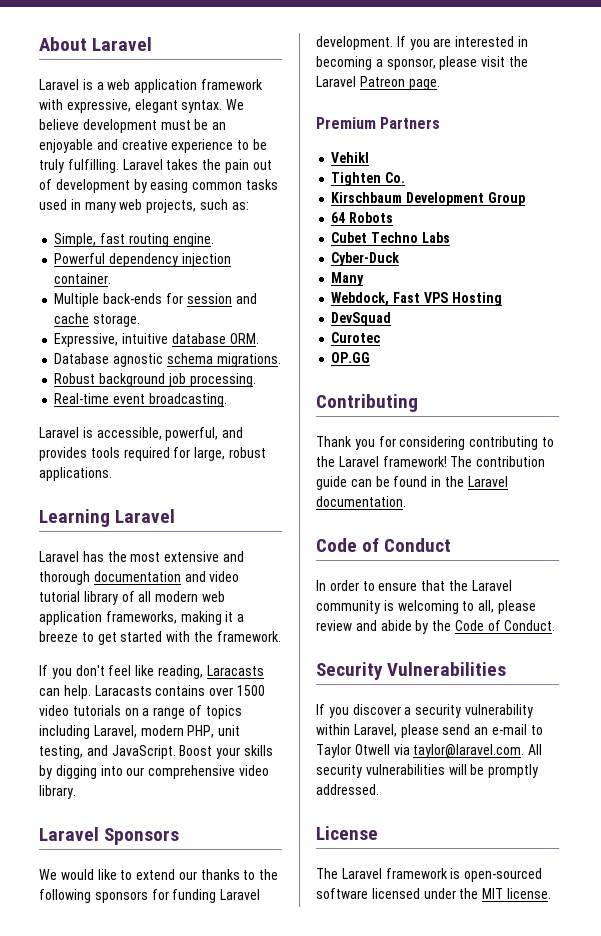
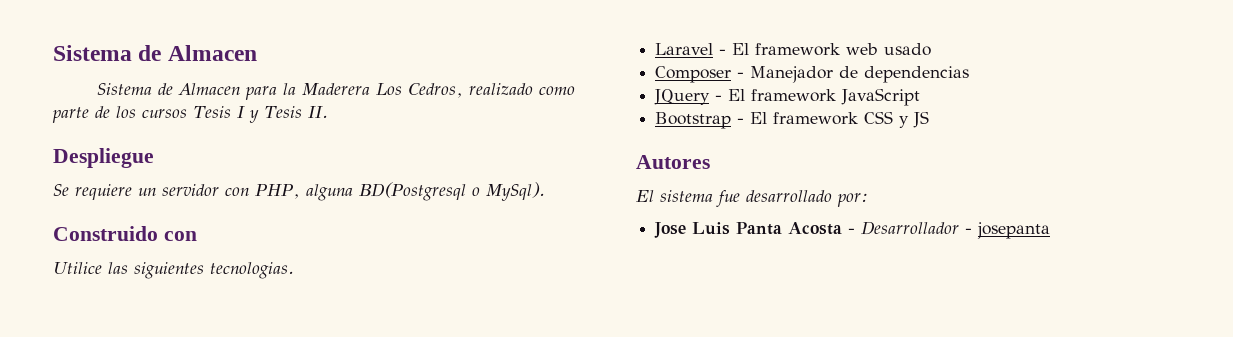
[39,37,153,51] [39,79,263,93] [39,99,245,113] [39,119,227,133] [39,139,267,153] [39,159,272,173] [39,179,278,193] [39,199,249,213] [54,233,214,247] [54,253,231,267] [54,273,112,284] [54,293,257,307] [54,313,141,327] [54,333,259,347] [54,353,281,367] [54,373,256,387] [54,393,227,407] [39,427,244,441] [39,447,266,461] [39,467,112,481] [39,509,176,527] [39,551,244,562] [39,571,240,585] [39,591,225,605] [39,611,245,625] [39,631,281,645] [39,665,264,679] [39,685,265,699] [39,705,242,719] [39,725,241,739] [39,745,273,759] [39,765,269,779] [39,785,76,799] [39,827,180,845] [39,869,279,880] [39,889,261,903] [316,36,528,50] [316,56,528,70] [316,76,440,90] [316,117,441,129] [331,152,370,163] [331,172,406,186] [331,192,525,206] [331,212,394,223] [331,232,450,243] [331,252,401,266] [331,272,365,286] [331,292,502,306] [331,312,392,326] [331,332,381,343] [331,352,371,363] [316,394,418,412] [316,436,554,450] [316,456,546,467] [316,476,508,490] [316,496,406,507] [316,538,452,552] [316,580,512,591] [316,600,536,614] [316,620,556,634] [316,662,507,680] [316,704,533,718] [316,724,543,738] [316,744,543,758] [316,764,539,778] [316,784,379,795] [316,826,378,840] [316,868,543,882] [316,888,551,899] About Laravel // Laravel is a web application framework with expressive, elegant syntax. We believe development must be an enjoyable and creative experience to be truly fulfilling. Laravel takes the pain out of development by easing common tasks used in many web projects, such as: // Simple, fast routing engine. // Powerful dependency injection container. // Multiple back-ends for session and cache storage. // Expressive, intuitive database ORM. // Database agnostic schema migrations. // Robust background job processing. // Real-time event broadcasting. // Laravel is accessible, powerful, and provides tools required for large, robust applications. // Learning Laravel // Laravel has the most extensive and thorough documentation and video tutorial library of all modern web application frameworks, making it a breeze to get started with the framework. // If you don't feel like reading, Laracasts can help. Laracasts contains over 1500 video tutorials on a range of topics including Laravel, modern PHP, unit testing, and JavaScript. Boost your skills by digging into our comprehensive video library. // Laravel Sponsors // We would like to extend our thanks to the following sponsors for funding Laravel development. If you are interested in becoming a sponsor, please visit the Laravel Patreon page. // Premium Partners // Vehikl // Tighten Co. // Kirschbaum Development Group // 64 Robots // Cubet Techno Labs // Cyber-Duck // Many // Webdock, Fast VPS Hosting // DevSquad // Curotec // OP.GG // Contributing // Thank you for considering contributing to the Laravel framework! The contribution guide can be found in the Laravel documentation. // Code of Conduct // In order to ensure that the Laravel community is welcoming to all, please review and abide by the Code of Conduct. // Security Vulnerabilities // If you discover a security vulnerability within Laravel, please send an e-mail to Taylor Otwell via taylor@laravel.com. All security vulnerabilities will be promptly addressed. // License // The Laravel framework is open-sourced software licensed under the MIT license. -> [53,45,257,61] [96,83,575,100] [52,106,328,123] [53,148,154,168] [53,182,545,201] [53,226,197,241] [53,262,294,279] [655,43,932,56] [655,66,970,83] [654,88,921,106] [655,111,930,129] [636,155,710,169] [636,190,868,207] [654,221,1051,239] Sistema de Almacen // Sistema de Almacen para la Maderera Los Cedros, realizado como parte de los cursos Tesis I y Tesis II. // Despliegue // Se requiere un servidor con PHP, alguna BD(Postgresql o MySql). // Construido con // Utilice las siguientes tecnologias. // Laravel - El framework web usado // Composer - Manejador de dependencias // JQuery - El framework JavaScript // Bootstrap - El framework CSS y JS // Autores // El sistema fue desarrollado por: // Jose Luis Panta Acosta - Desarrollador - josepanta

